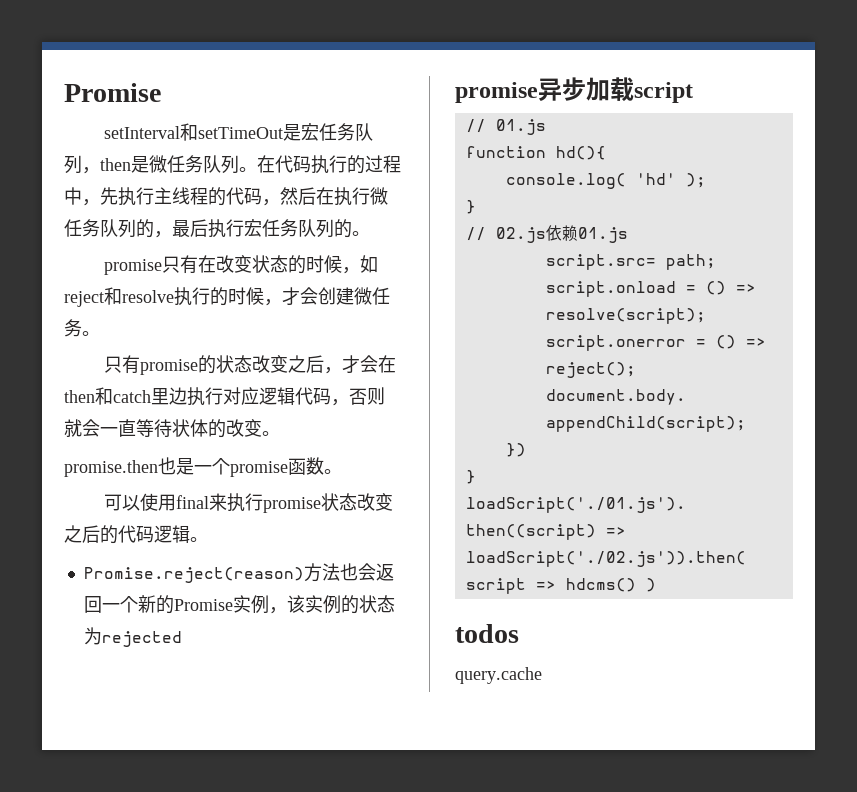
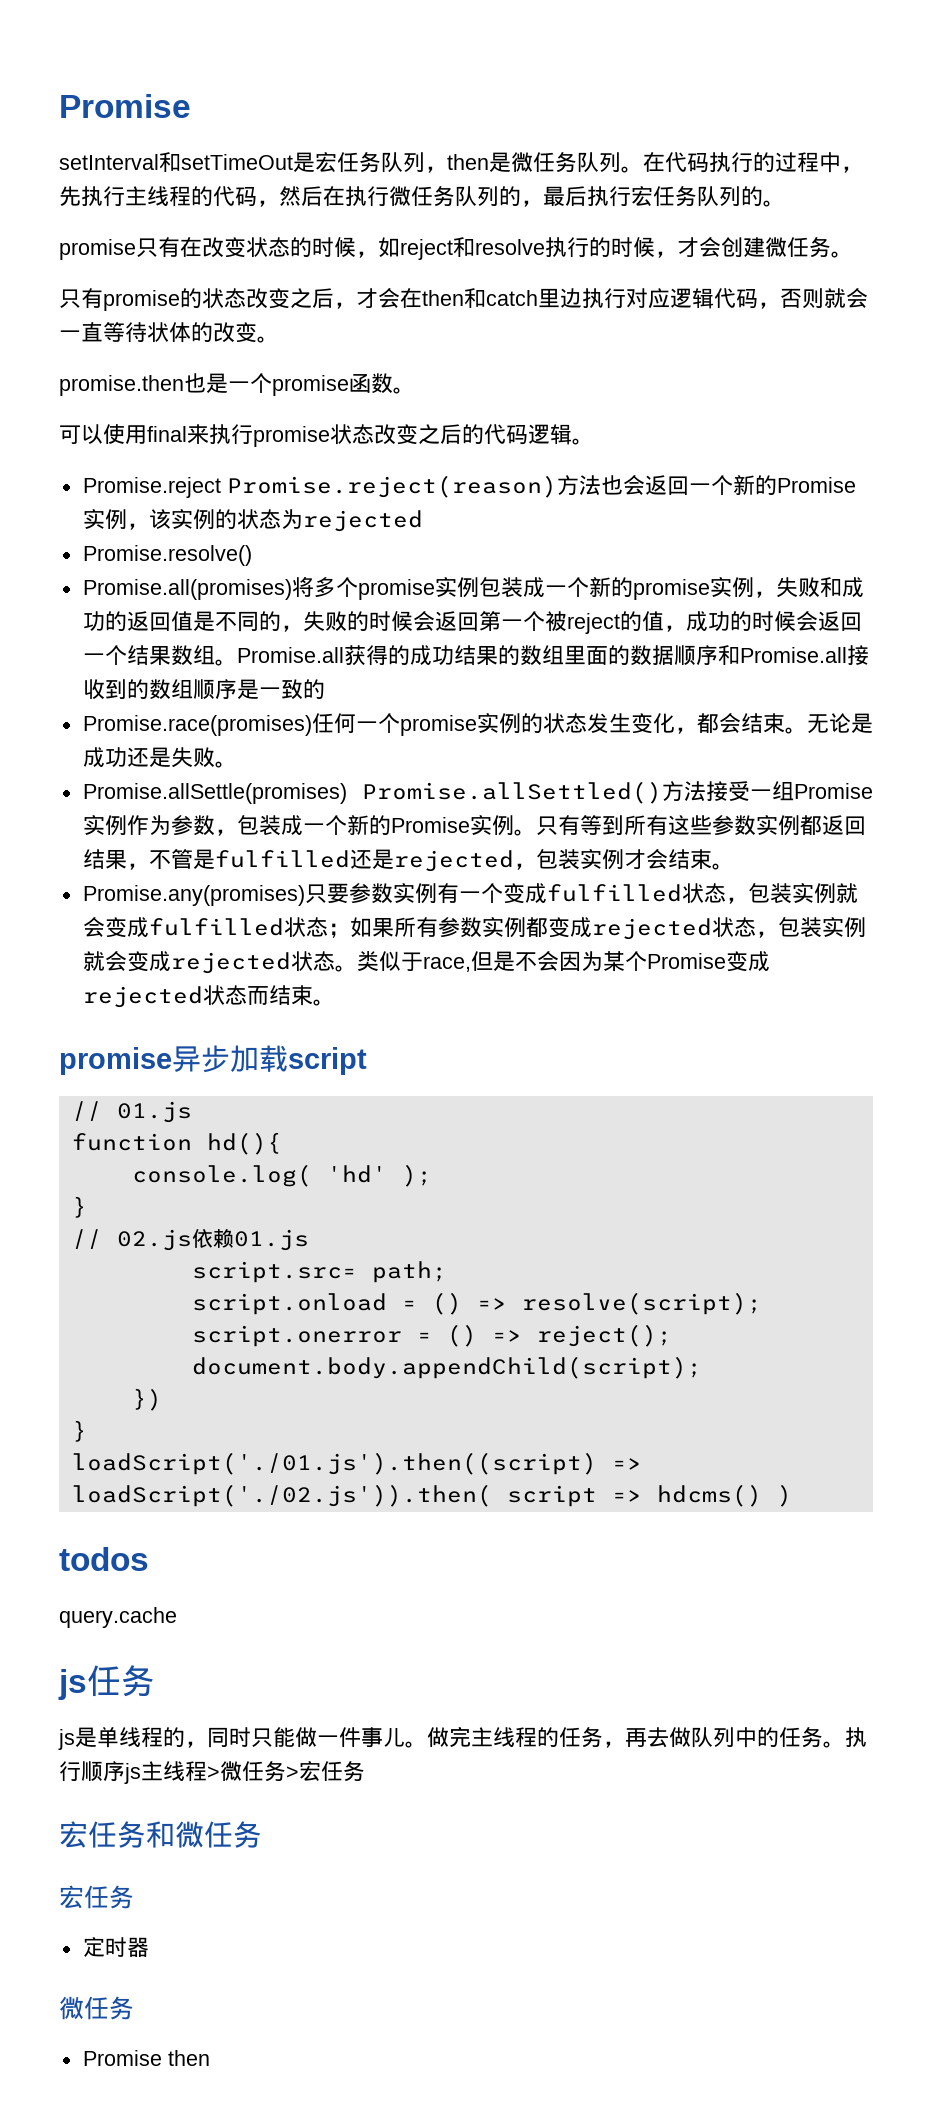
(208, 539) none -> [82,477,221,498] Promise.reject
(182, 639) none -> [82,545,252,566] [82,576,864,600] [82,611,862,634] [82,645,869,666] [82,679,325,700] [82,713,873,736] [82,747,237,768] [82,781,873,804] [82,815,866,836] [82,849,734,872] [82,883,858,906] [82,917,866,940] [82,951,770,974] [82,985,335,1008] // Promise.resolve() // Promise.all(promises)将多个promise实例包装成一个新的promise实例，失败和成功的返回值是不同的，失败的时候会返回第一个被reject的值，成功的时候会返回一个结果数组。Promise.all获得的成功结果的数组里面的数据顺序和Promise.all接收到的数组顺序是一致的 // Promise.race(promises)任何一个promise实例的状态发生变化，都会结束。无论是成功还是失败。 // Promise.allSettle(promises) Promise.allSettled()方法接受一组Promise实例作为参数，包装成一个新的Promise实例。只有等到所有这些参数实例都返回结果，不管是fulfilled还是rejected，包装实例才会结束。 // Promise.any(promises)只要参数实例有一个变成fulfilled状态，包装实例就会变成fulfilled状态；如果所有参数实例都变成rejected状态，包装实例就会变成rejected状态。类似于race,但是不会因为某个Promise变成rejected状态而结束。
(542, 675) none -> [58,1665,155,1700] [58,1726,867,1750] [59,1761,365,1784] [59,1821,262,1848] [59,1885,134,1909] [82,1937,149,1957] [59,1996,134,2020] [82,2050,210,2066] // js任务 // js是单线程的，同时只能做一件事儿。做完主线程的任务，再去做队列中的任务。执行顺序js主线程>微任务>宏任务 // 宏任务和微任务 // 宏任务 // 定时器 // 微任务 // Promise then

